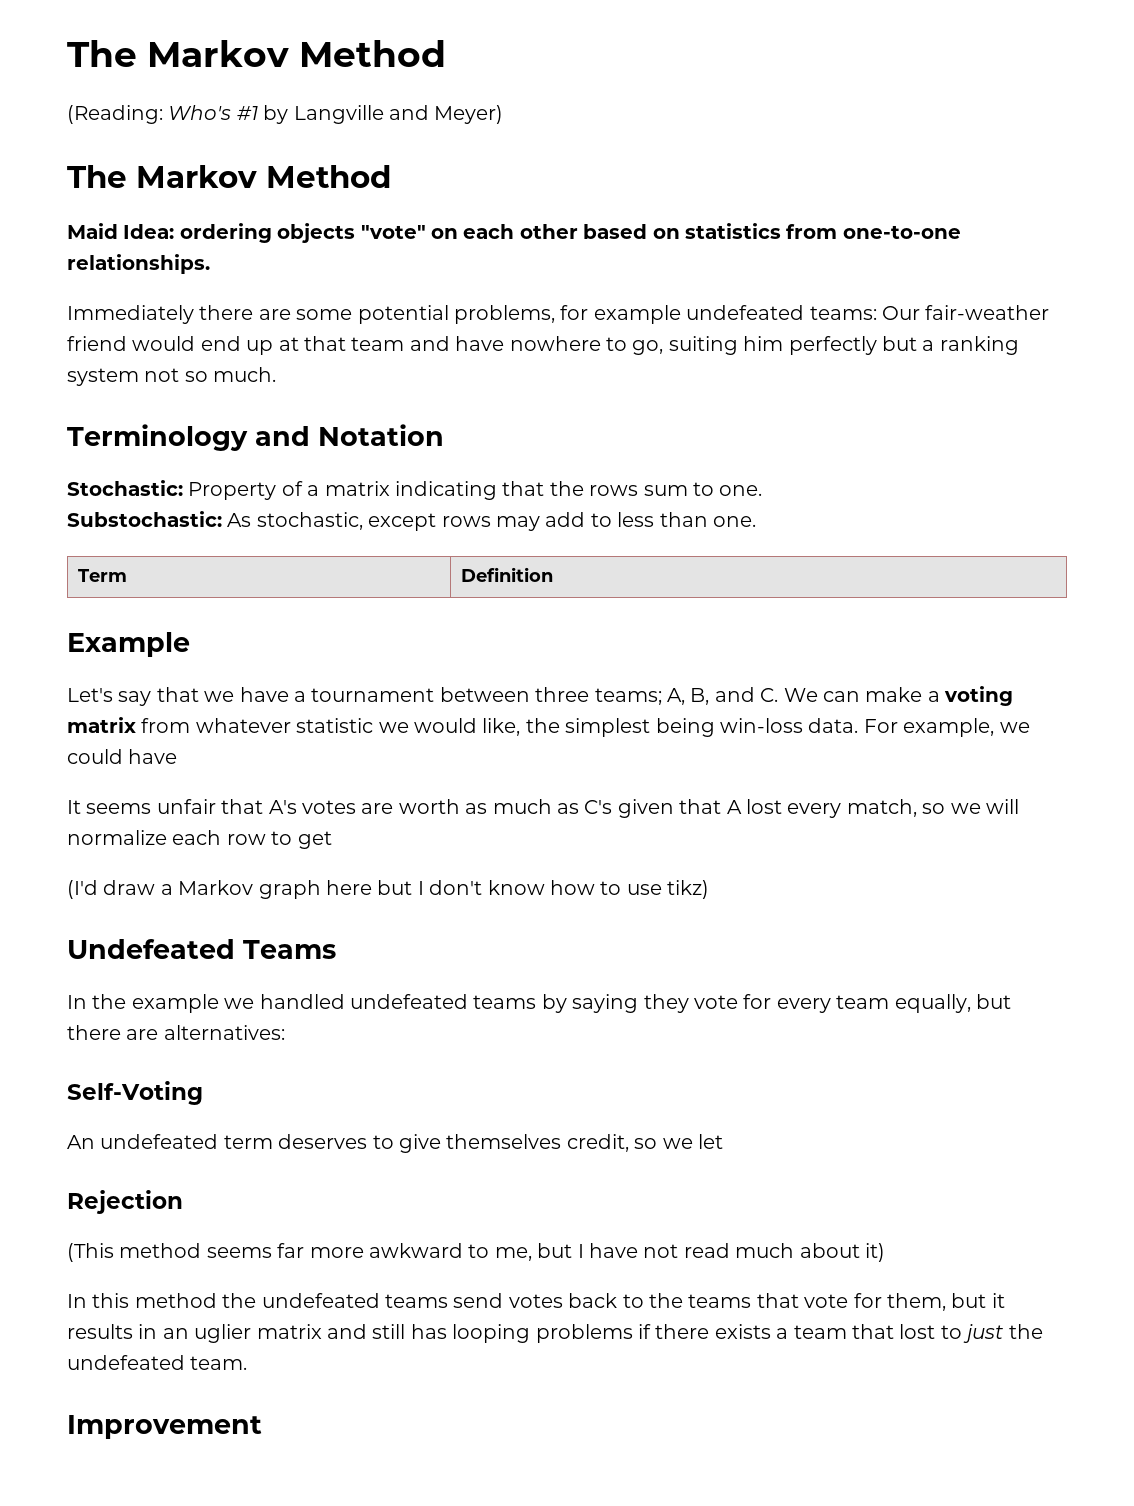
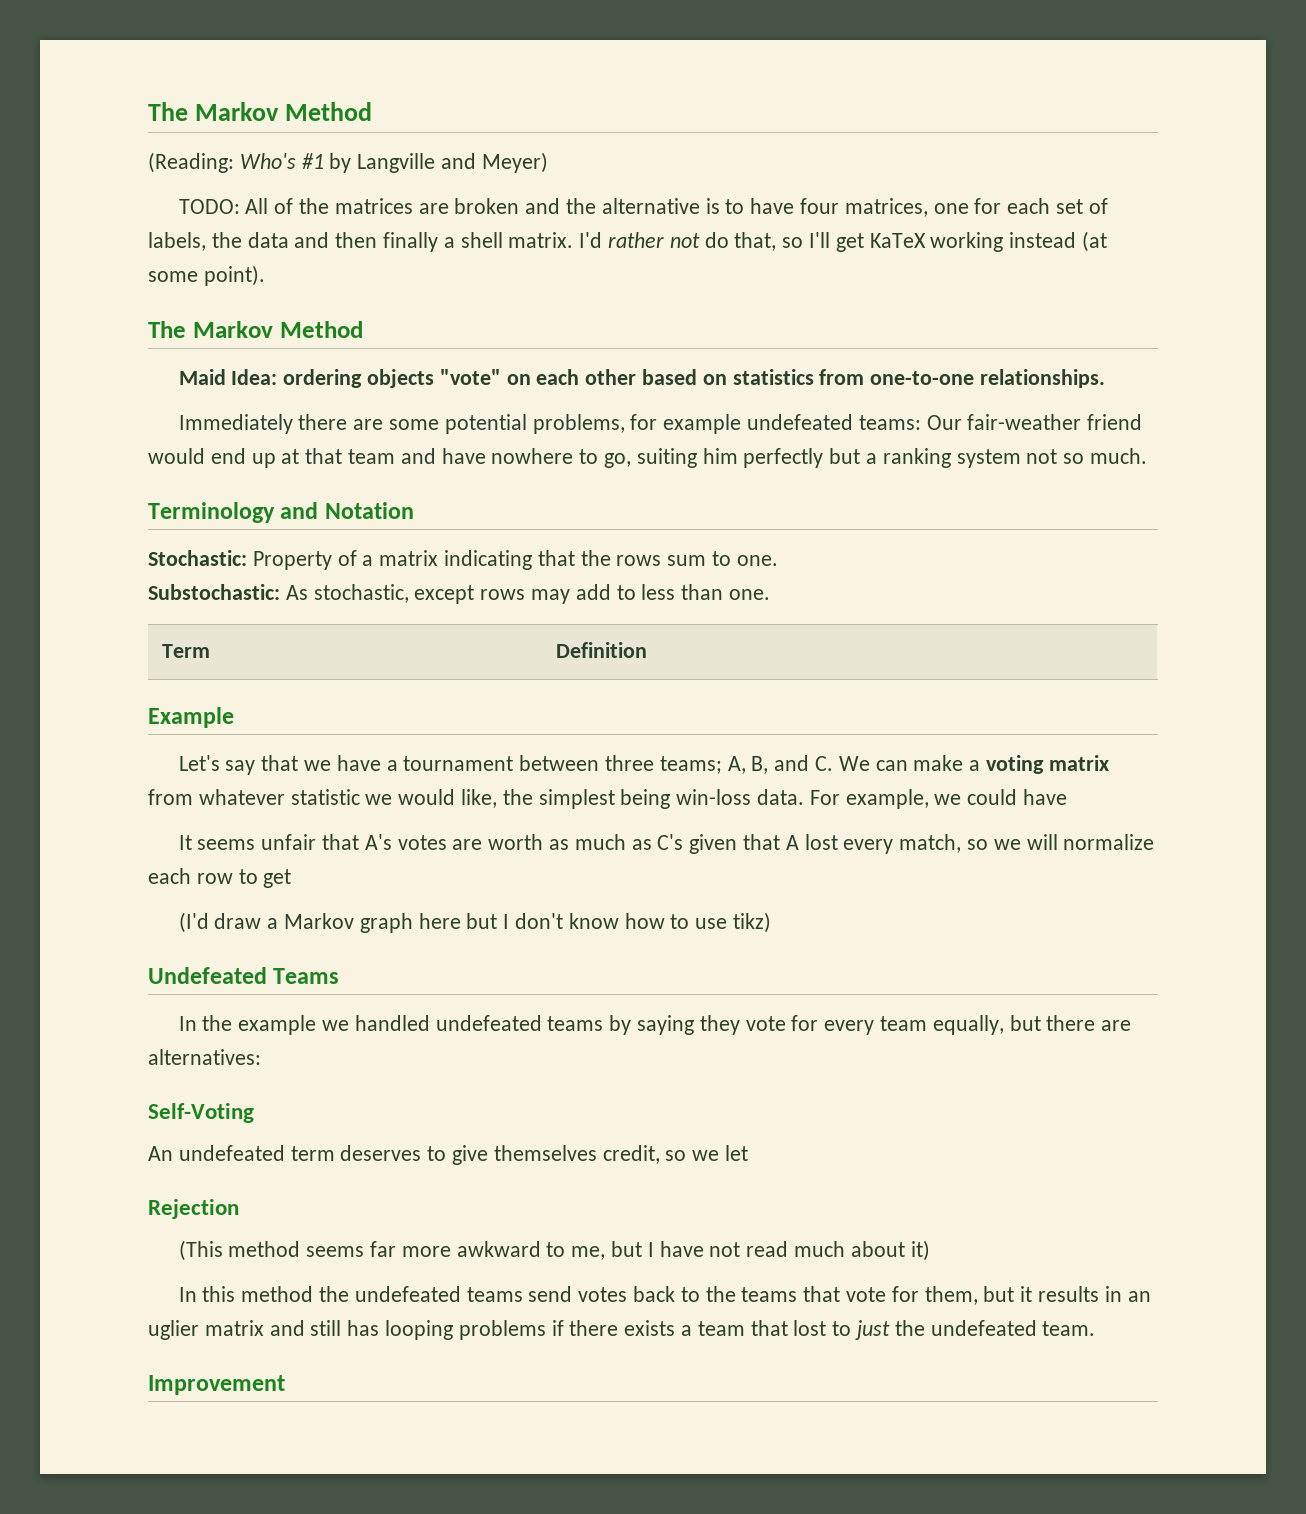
(504, 114) none -> [178,198,1108,217] [148,231,1108,252] [148,265,265,286] // TODO: All of the matrices are broken and the alternative is to have four matrices, one for each set of labels, the data and then finally a shell matrix. I'd rather not do that, so I'll get KaTeX working instead (at some point).

